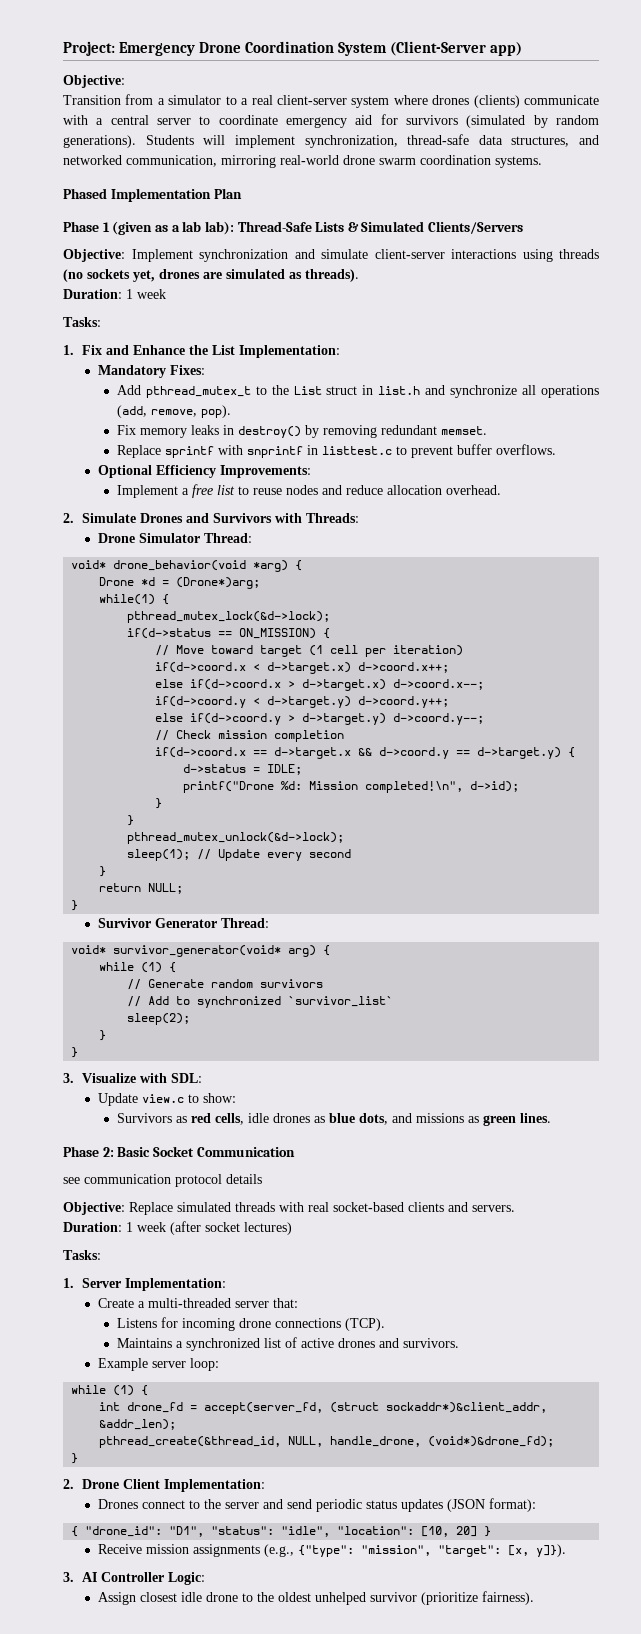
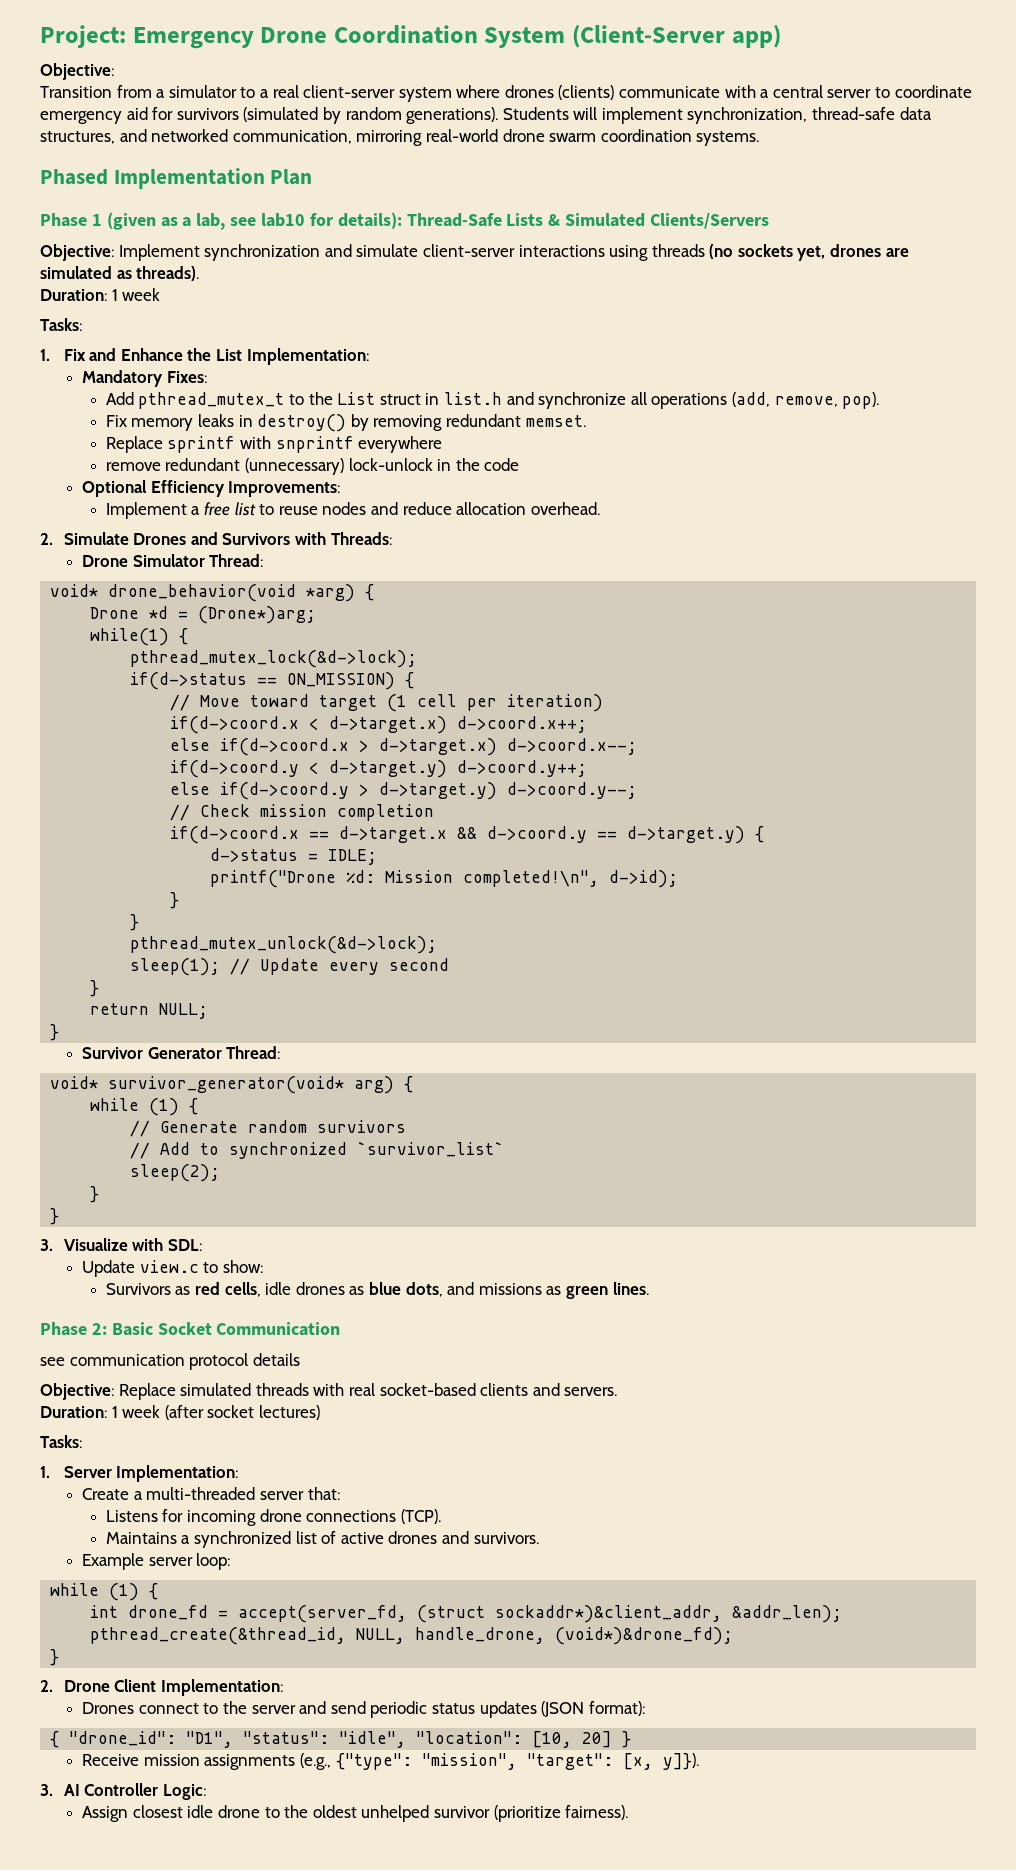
[182,221,234,235] lab lab): -> [196,212,402,230] lab, see lab10 for details):
[306,444,556,458] in listtest.c to prevent buffer overflows. -> [358,436,443,453] [105,458,520,475] everywhere // remove redundant (unnecessary) lock-unlock in the code

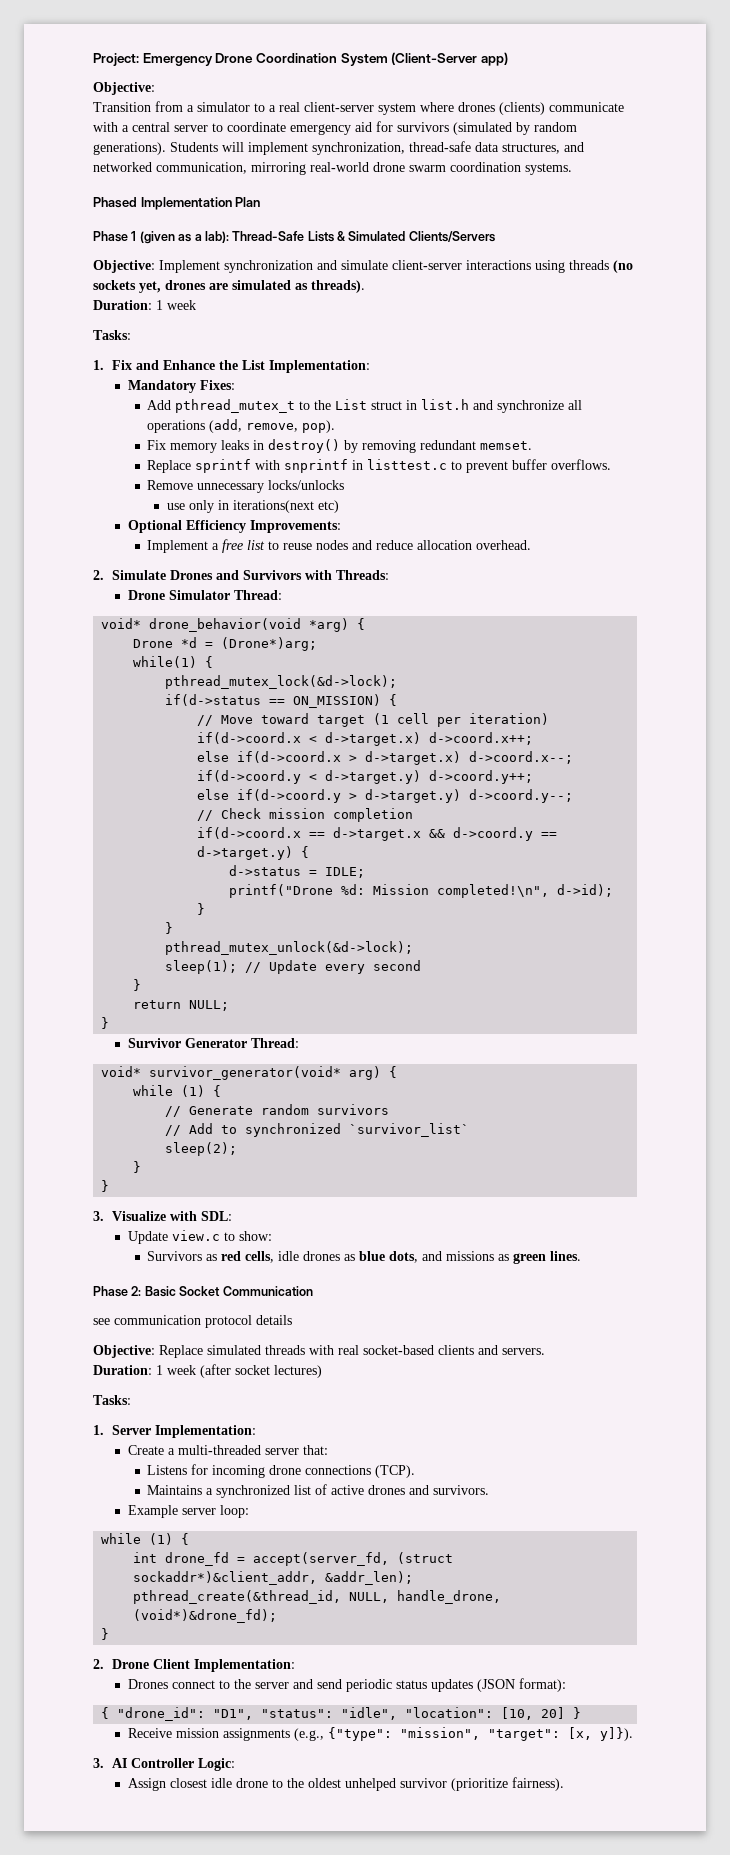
[196,212,402,230] lab, see lab10 for details): -> [204,231,229,243] lab):
[358,436,443,453] [105,458,520,475] everywhere // remove redundant (unnecessary) lock-unlock in the code -> [352,459,612,473] [147,480,345,493] [166,500,339,513] in listtest.c to prevent buffer overflows. // Remove unnecessary locks/unlocks // use only in iterations(next etc)

